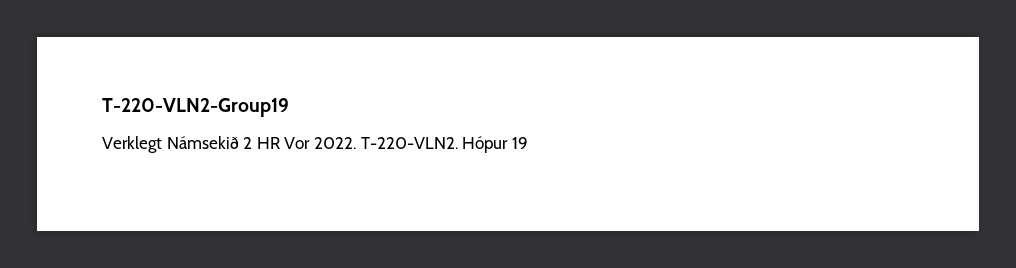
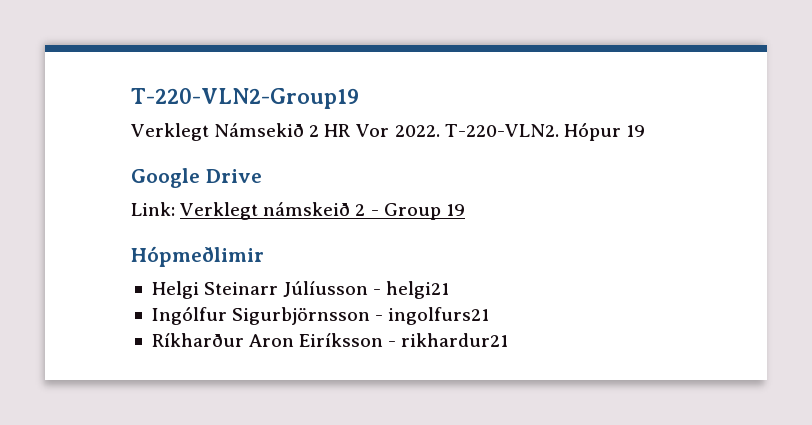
(528, 143) none -> [131,168,262,188] [131,202,465,220] [131,246,264,267] [151,281,450,299] [151,306,490,325] [151,333,509,347] // Google Drive // Link: Verklegt námskeið 2 - Group 19 // Hópmeðlimir // Helgi Steinarr Júlíusson - helgi21 // Ingólfur Sigurbjörnsson - ingolfurs21 // Ríkharður Aron Eiríksson - rikhardur21

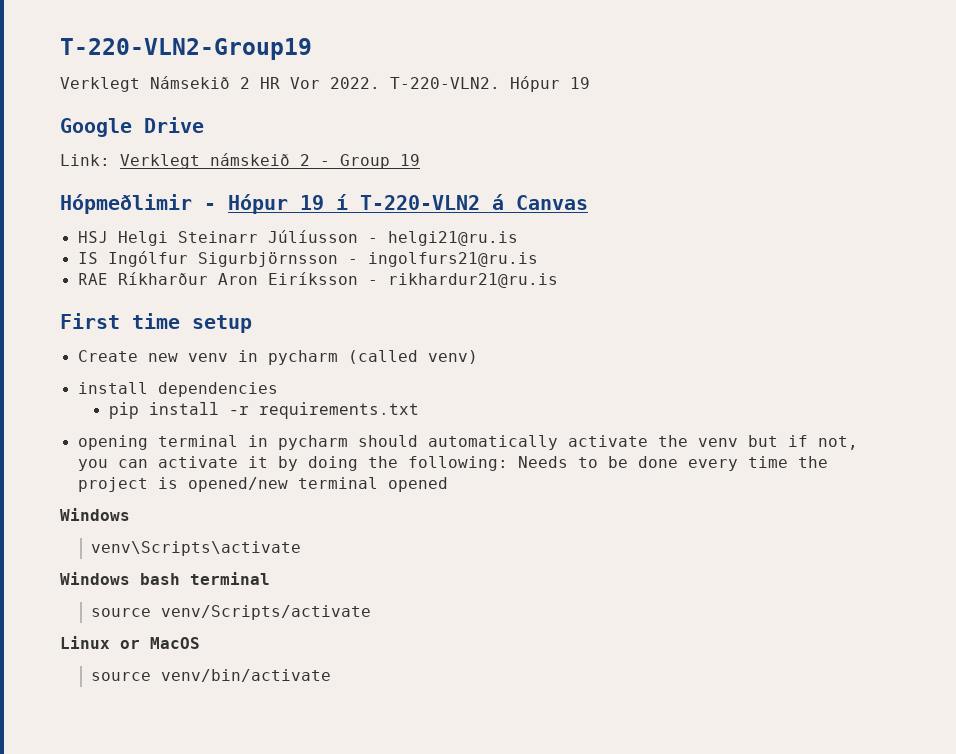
(264, 256) // -> [204,194,588,214] [77,231,108,243] - Hópur 19 í T-220-VLN2 á Canvas // HSJ
[386,281,450,299] helgi21 // -> [387,231,518,246] [77,252,98,264] helgi21@ru.is // IS
[388,307,490,325] ingolfurs21 // -> [367,252,538,267] [77,273,108,285] ingolfurs21@ru.is // RAE
[401,333,509,347] rikhardur21 -> [387,273,558,288] [60,313,252,333] [77,350,478,365] [77,382,278,397] [108,402,419,419] [77,435,858,450] [77,456,828,471] [77,477,448,492] [60,508,130,521] [91,541,302,556] [60,572,270,585] [91,605,372,620] [60,636,200,649] [91,669,332,682] rikhardur21@ru.is // First time setup // Create new venv in pycharm (called venv) // install dependencies // pip install -r requirements.txt // opening terminal in pycharm should automatically activate the venv but if not, you can activate it by doing the following: Needs to be done every time the project is opened/new terminal opened // Windows // venv\Scripts\activate // Windows bash terminal // source venv/Scripts/activate // Linux or MacOS // source venv/bin/activate

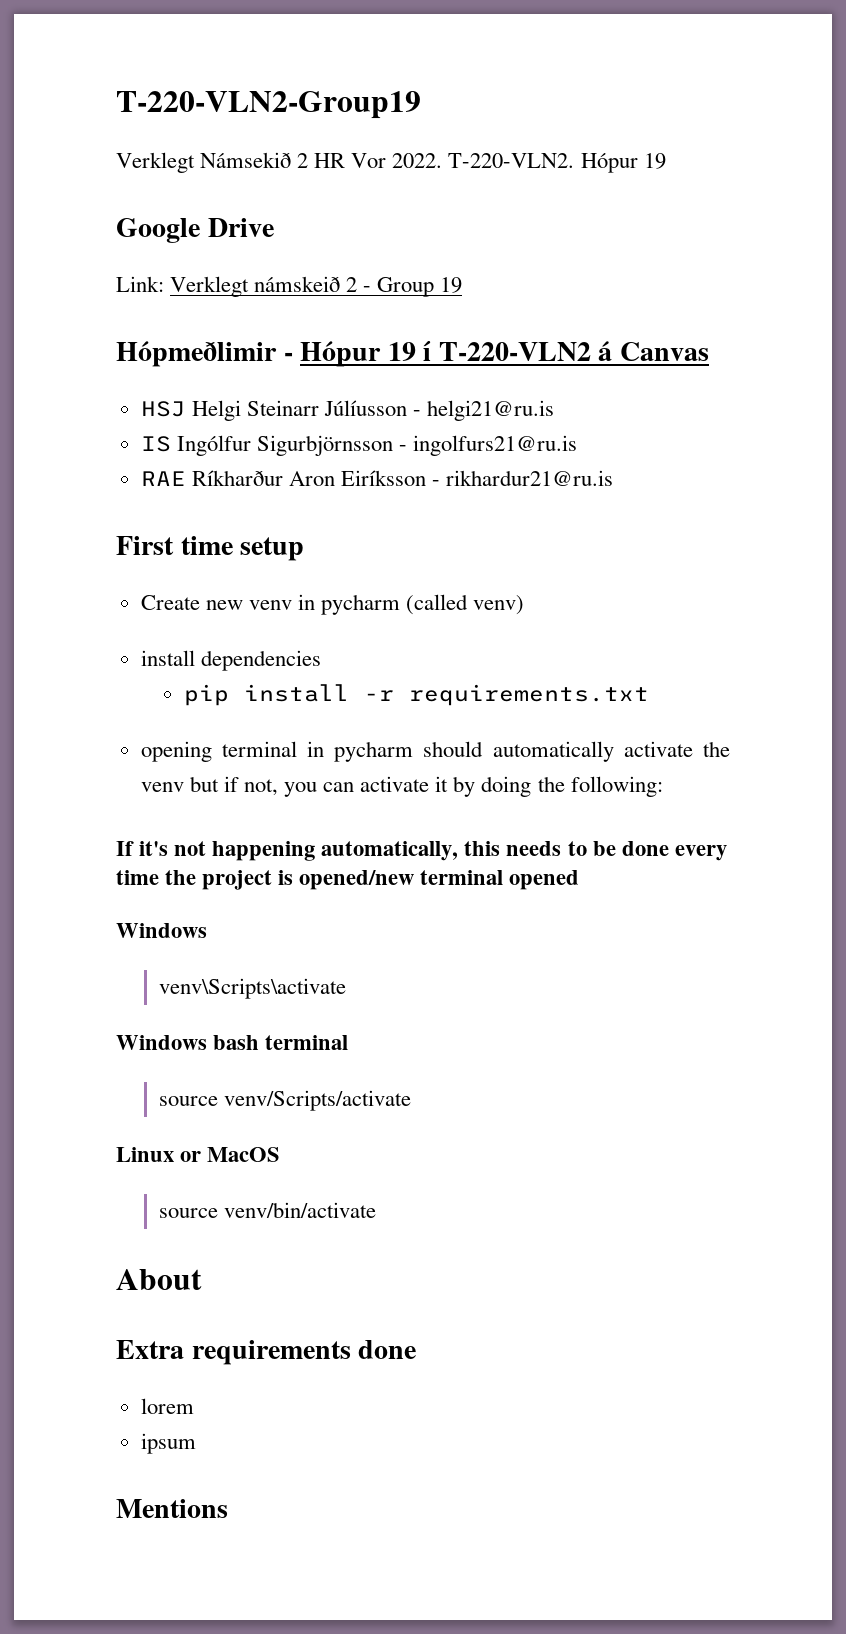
[517,456,568,468] Needs -> [116,841,562,861] // If it's not happening automatically, this needs
(332, 675) none -> [116,1269,202,1290] [116,1340,417,1365] [140,1398,194,1414] [140,1433,196,1454] [116,1499,228,1518] // About // Extra requirements done // lorem // ipsum // Mentions

